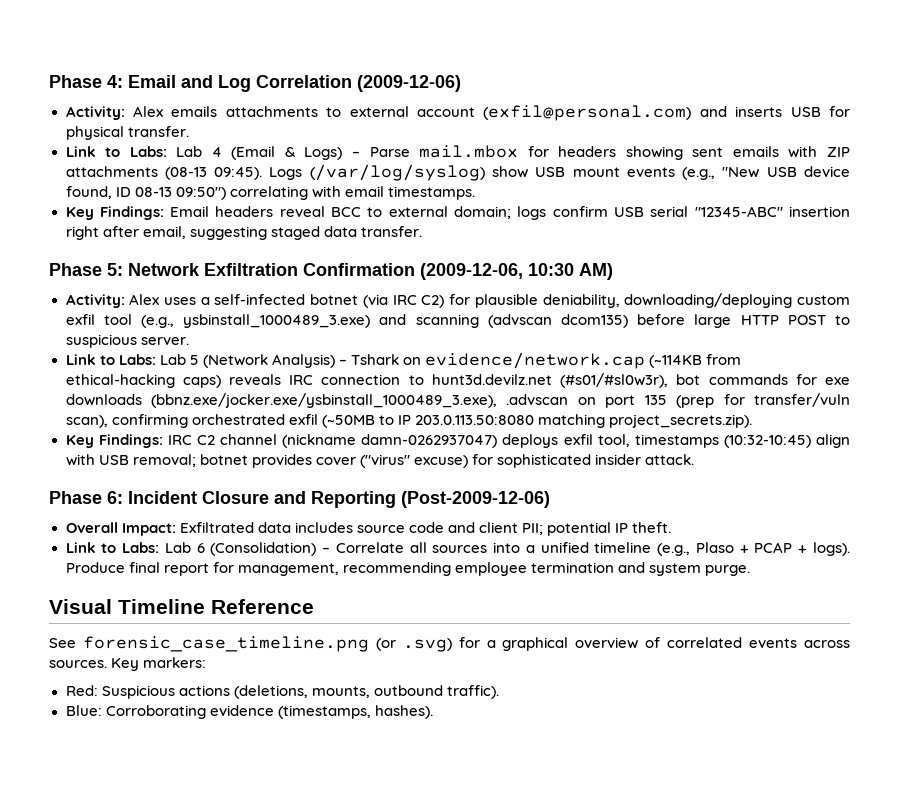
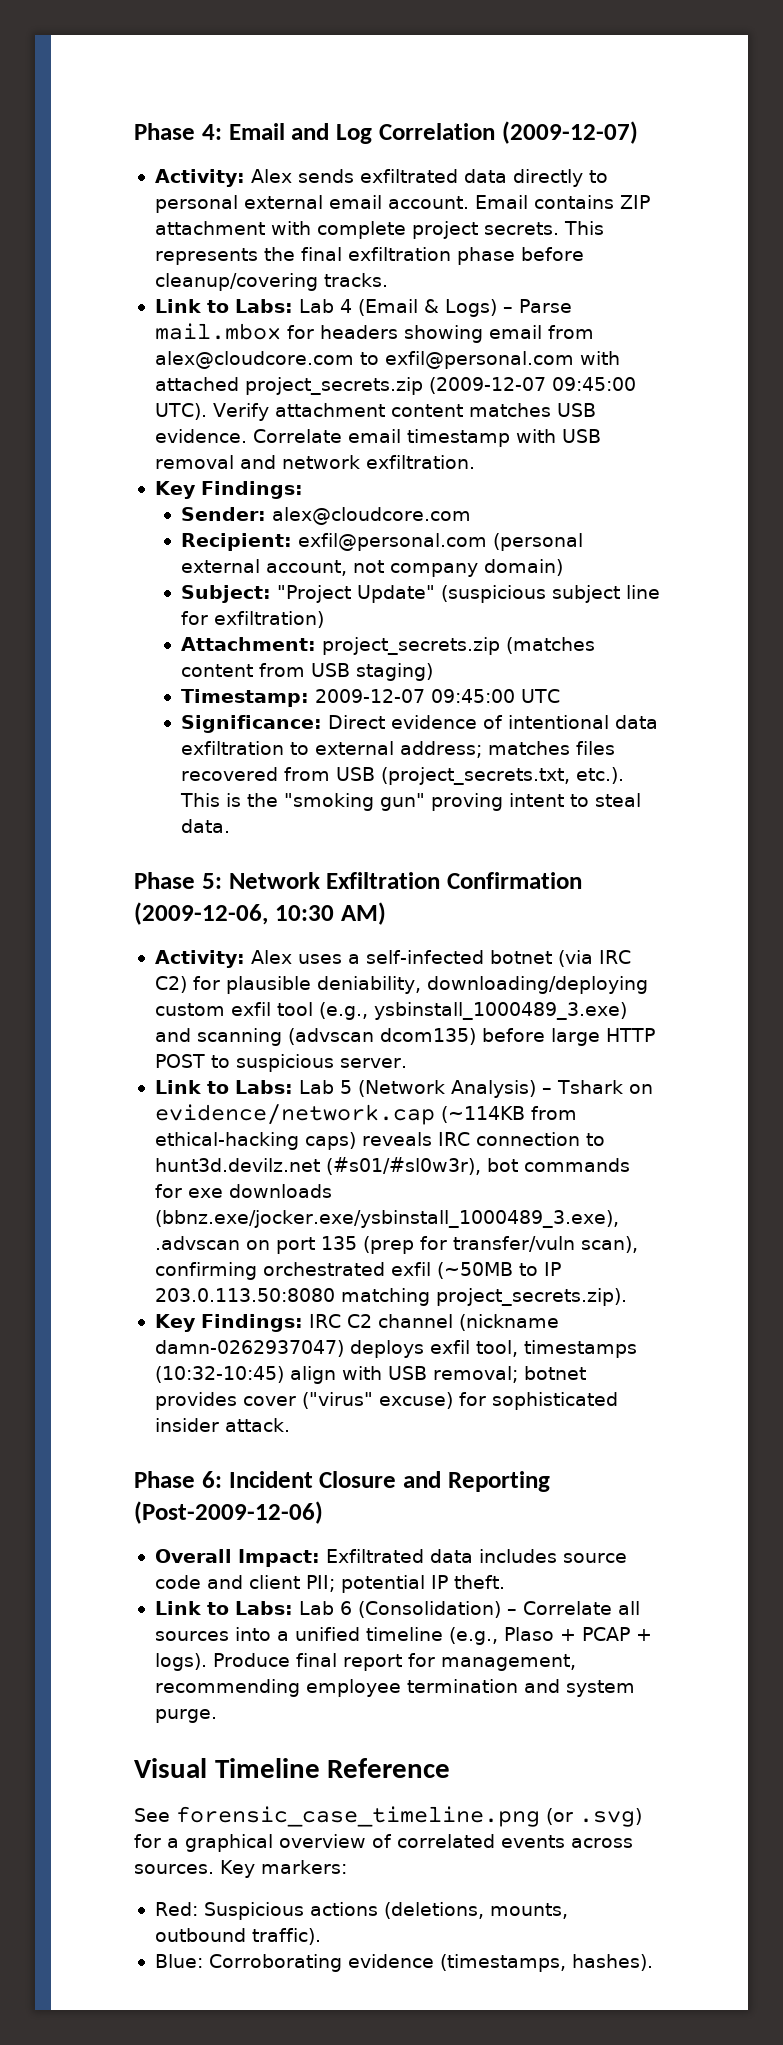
[357,75,461,92] [65,105,850,121] [65,126,189,140] (2009-12-06) // Activity: Alex emails attachments to external account (exfil@personal.com) and inserts USB for physical transfer. -> [501,121,638,144] [154,169,608,187] [154,195,650,213] [154,221,604,239] [154,247,584,265] [154,273,388,291] (2009-12-07) // Activity: Alex sends exfiltrated data directly to personal external email account. Email contains ZIP attachment with complete project secrets. This represents the final exfiltration phase before cleanup/covering tracks.
[692,146,850,158] [65,164,850,181] [65,186,475,200] [65,206,850,220] [65,226,422,240] sent emails with ZIP attachments (08-13 09:45). Logs (/var/log/syslog) show USB mount events (e.g., "New USB device found, ID 08-13 09:50") correlating with email timestamps. // Key Findings: Email headers reveal BCC to external domain; logs confirm USB serial "12345-ABC" insertion right after email, suggesting staged data transfer. -> [488,325,594,339] [154,351,620,369] [154,377,636,395] [154,403,596,421] [154,429,601,447] [154,455,475,469] [154,481,303,499] [180,507,471,525] [180,533,583,551] [180,559,563,577] [180,585,660,603] [180,611,324,628] [180,637,595,655] [180,663,433,681] [180,689,560,707] [180,715,658,733] [180,741,615,758] [180,767,624,785] [179,793,641,811] [180,819,230,833] email from alex@cloudcore.com to exfil@personal.com with attached project_secrets.zip (2009-12-07 09:45:00 UTC). Verify attachment content matches USB evidence. Correlate email timestamp with USB removal and network exfiltration. // Key Findings: // Sender: alex@cloudcore.com // Recipient: exfil@personal.com (personal external account, not company domain) // Subject: "Project Update" (suspicious subject line for exfiltration) // Attachment: project_secrets.zip (matches content from USB staging) // Timestamp: 2009-12-07 09:45:00 UTC // Significance: Direct evidence of intentional data exfiltration to external address; matches files recovered from USB (project_secrets.txt, etc.). This is the "smoking gun" proving intent to steal data.

